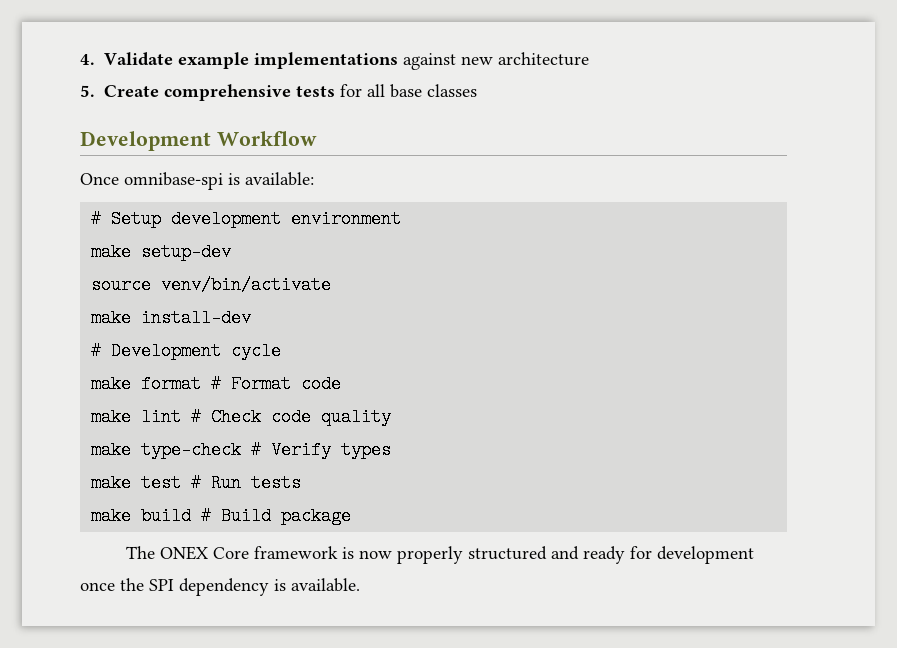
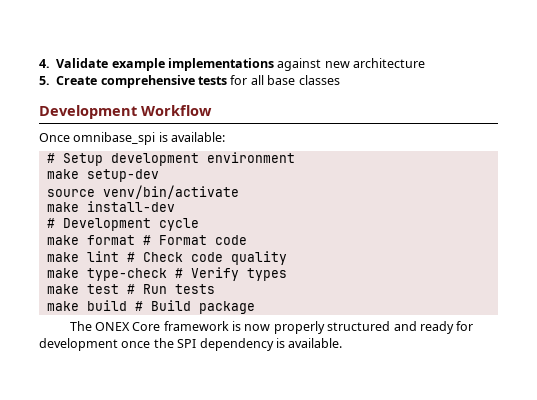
[124,172,223,190] omnibase-spi -> [73,132,156,145] omnibase_spi

